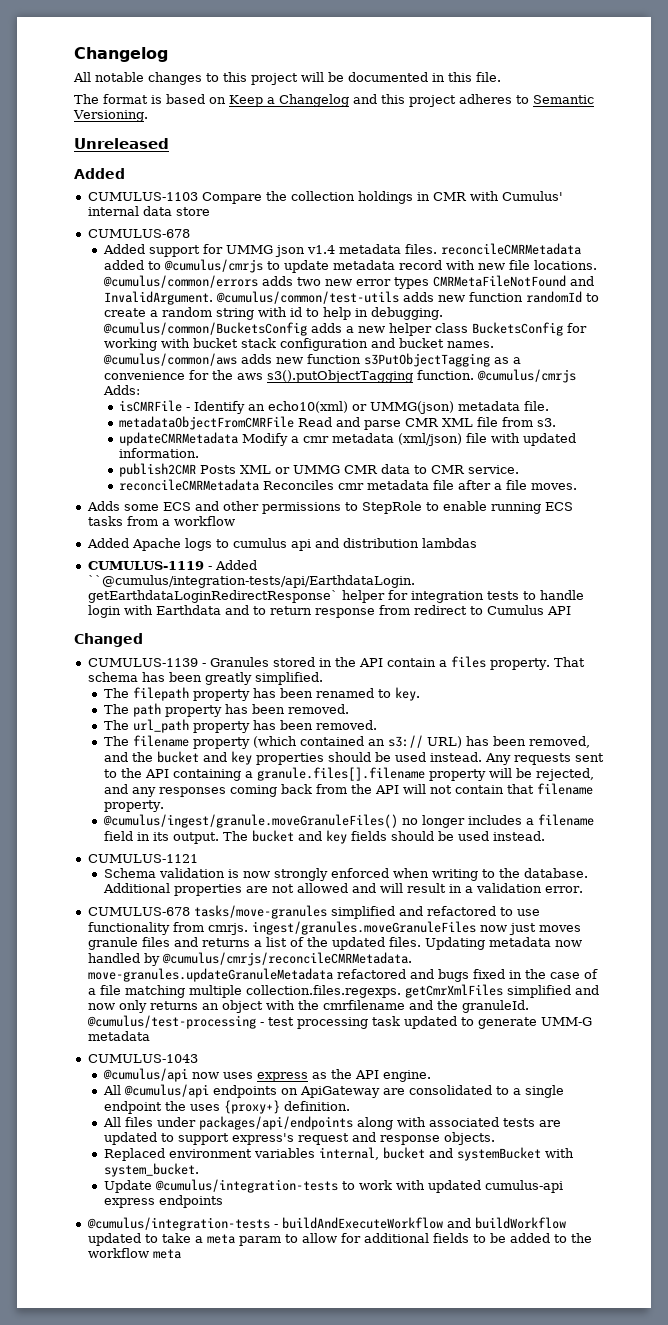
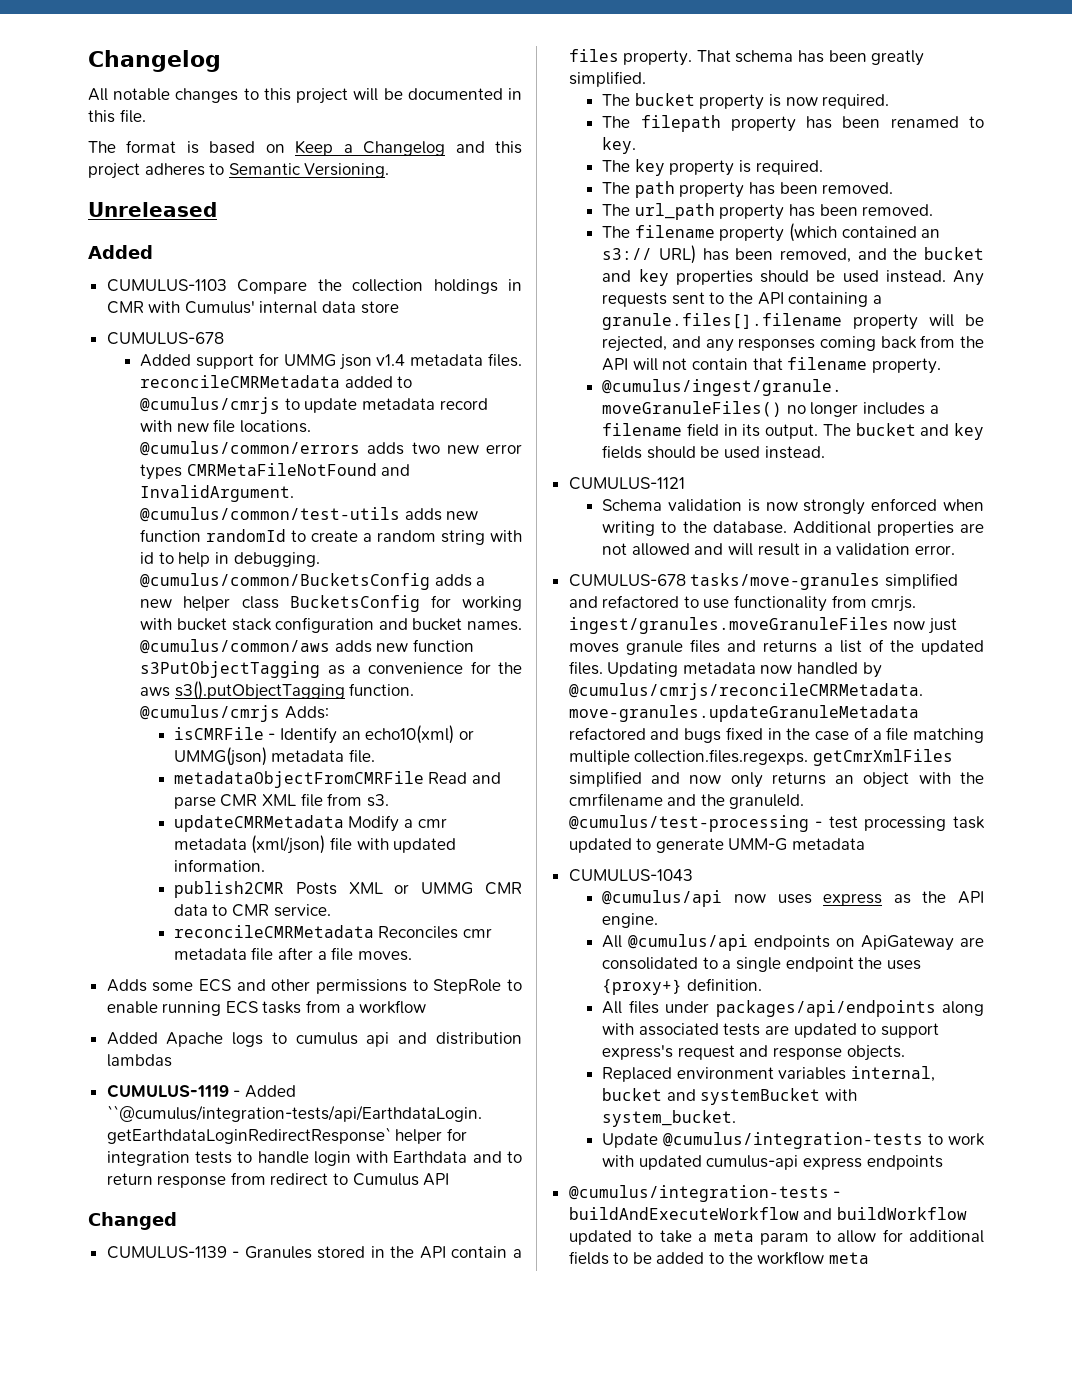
(323, 678) none -> [602,93,890,110] // The bucket property is now required.
(420, 694) none -> [602,159,823,176] // The key property is required.

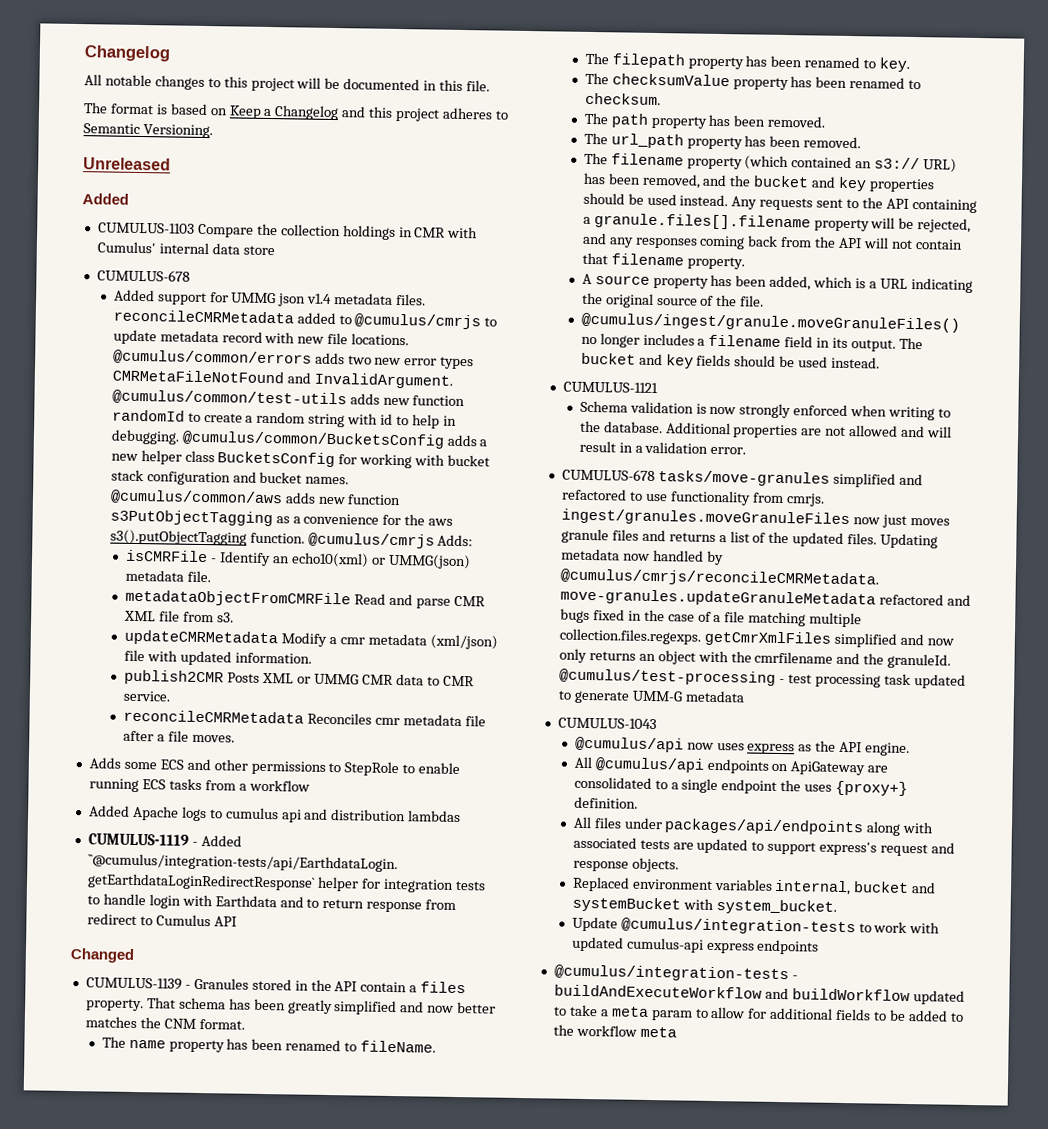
[568,71,646,87] [602,93,890,110] simplified. // The bucket property is now required. -> [333,1000,497,1016] [84,1016,245,1030] [101,1036,437,1053] simplified and now better matches the CNM format. // The name property has been renamed to fileName.
[634,159,823,176] key property is required. -> [611,73,922,91] [584,92,661,106] checksumValue property has been renamed to checksum.
(941, 366) none -> [581,273,973,293] [581,292,765,308] // A source property has been added, which is a URL indicating the original source of the file.

